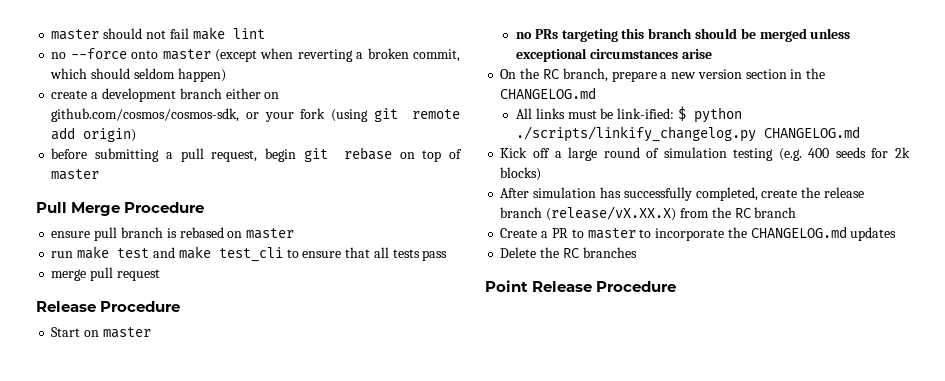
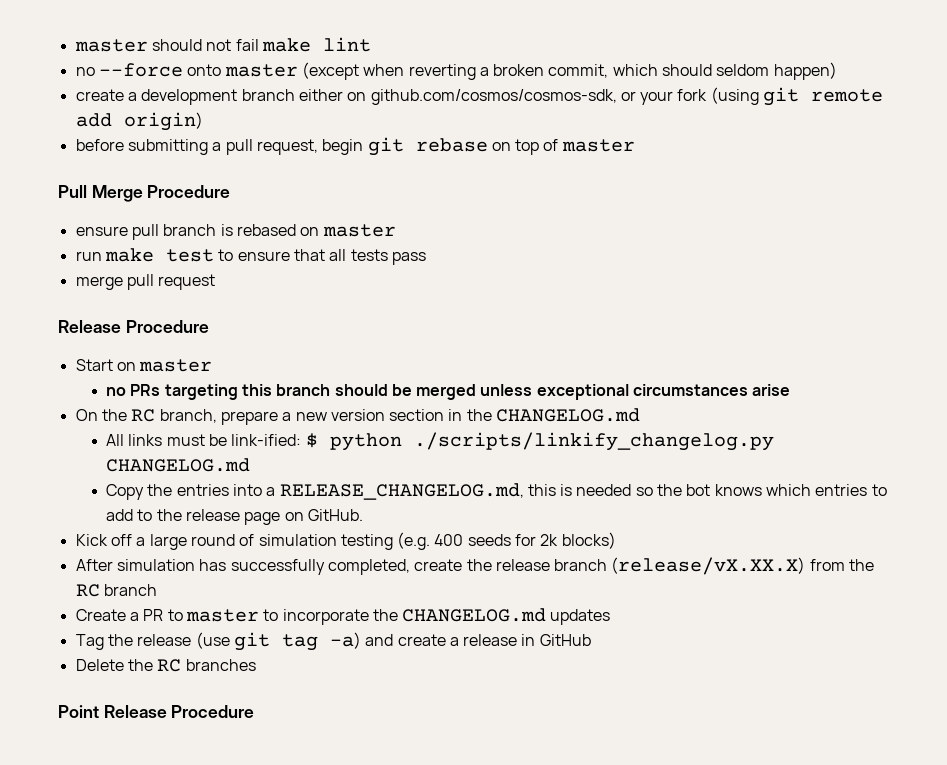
[152,246,283,262] and make test_cli -> (214, 255) none
(861, 132) none -> [105,483,887,500] [105,509,363,525] // Copy the entries into a RELEASE_CHANGELOG.md, this is needed so the bot knows which entries to add to the release page on GitHub.
(897, 234) none -> [75,632,591,651] // Tag the release (use git tag -a) and create a release in GitHub

